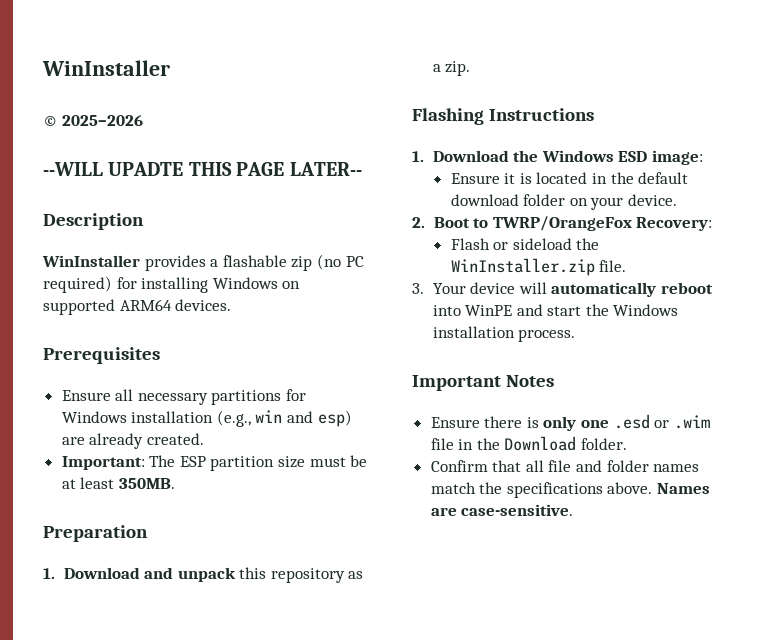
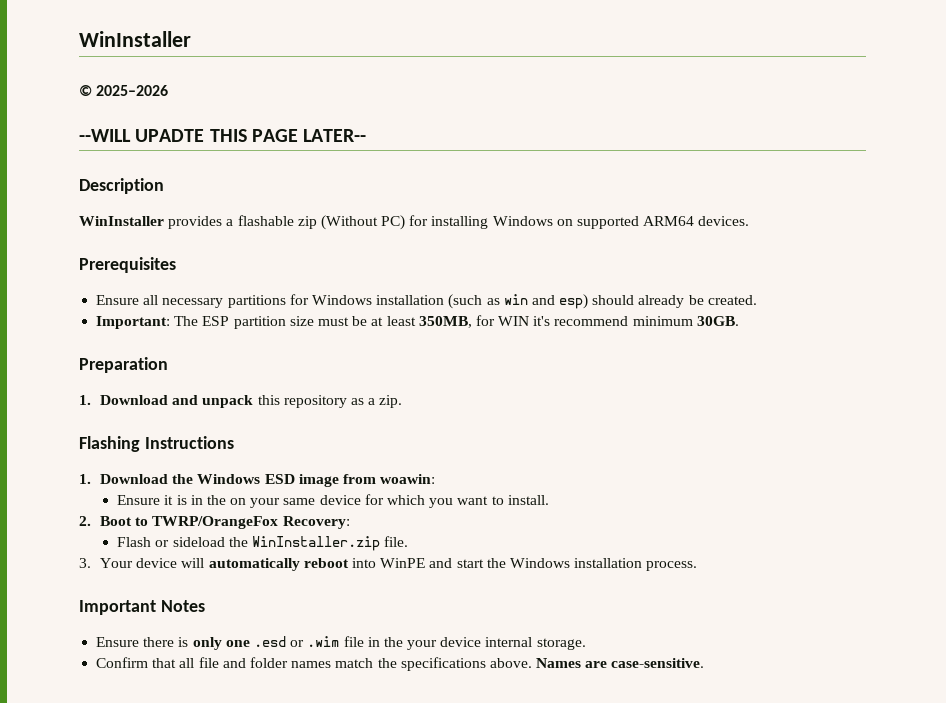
[316,254,364,270] [43,276,112,293] (no PC required) -> [320,215,406,230] (Without PC)
[216,410,251,427] (e.g., -> [448,294,500,309] (such as
[61,433,144,449] are already -> [592,295,704,308] should already be
[118,478,175,489] 350MB. -> [418,315,739,328] 350MB, for WIN it's recommend minimum 30GB.
[651,150,703,165] image: -> [298,474,436,487] image from woawin:
[536,172,689,184] [450,194,678,210] located in the default download folder on your device. -> [190,494,549,508] in the on your same device for which you want to install.
[504,436,628,451] Download folder. -> [407,637,586,650] your device internal storage.

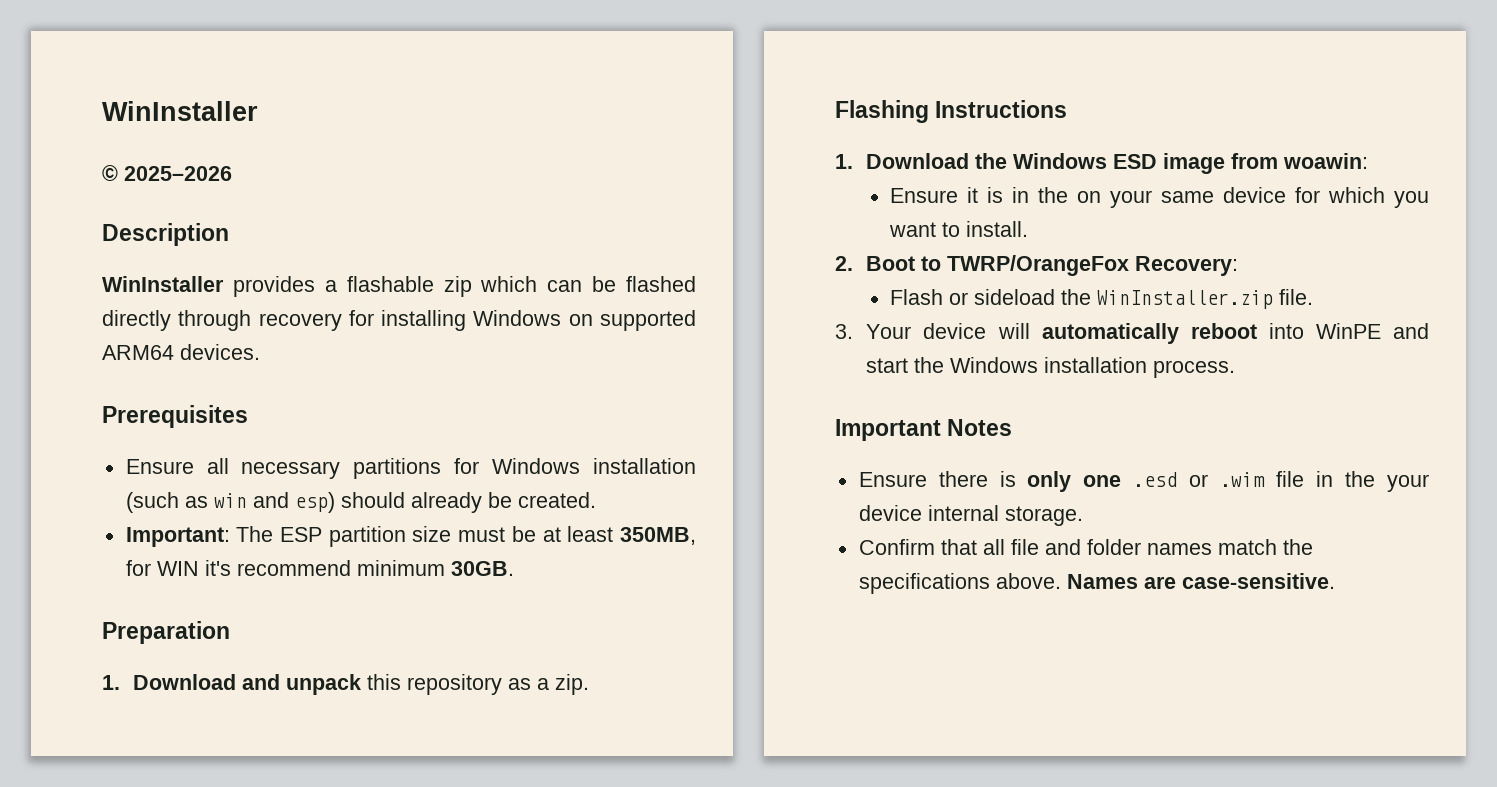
[79,129,367,142] // --WILL UPADTE THIS PAGE LATER-- -> (232, 173) none
[320,215,406,230] (Without PC) -> [480,276,696,292] [102,310,342,331] which can be flashed directly through recovery

